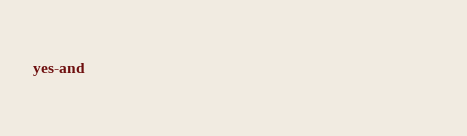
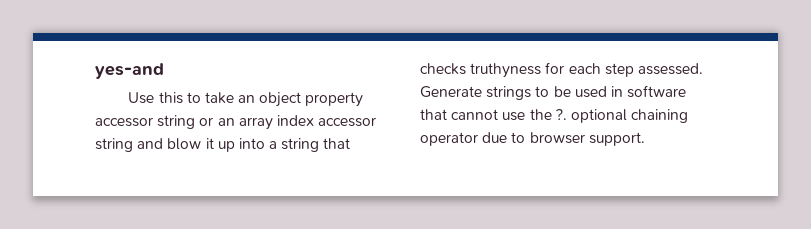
(85, 69) none -> [128,92,364,107] [95,115,377,130] [95,138,351,152] [420,62,703,78] [420,85,687,100] [420,109,689,123] [420,132,645,146] // Use this to take an object property accessor string or an array index accessor string and blow it up into a string that checks truthyness for each step assessed. Generate strings to be used in software that cannot use the ?. optional chaining operator due to browser support.

